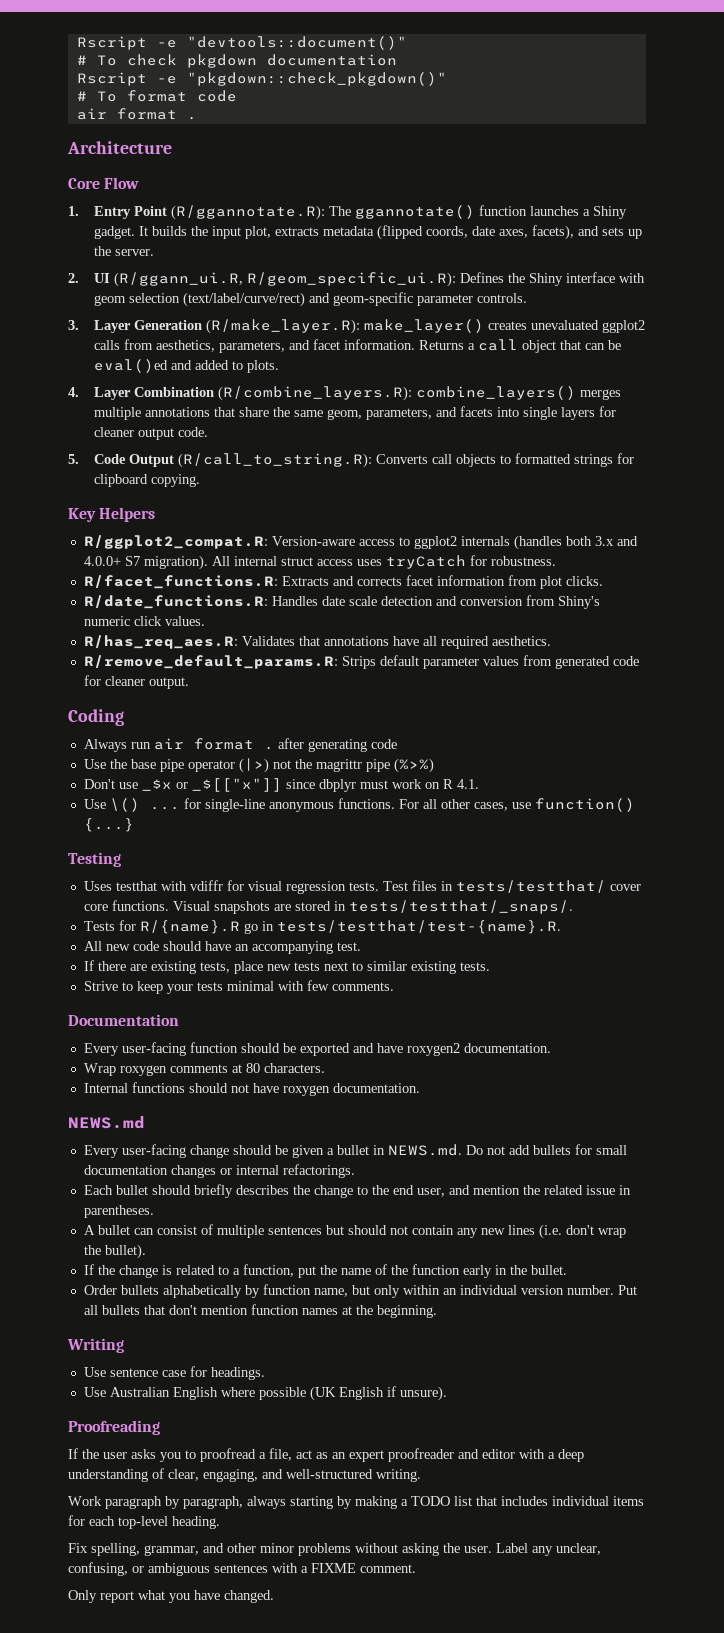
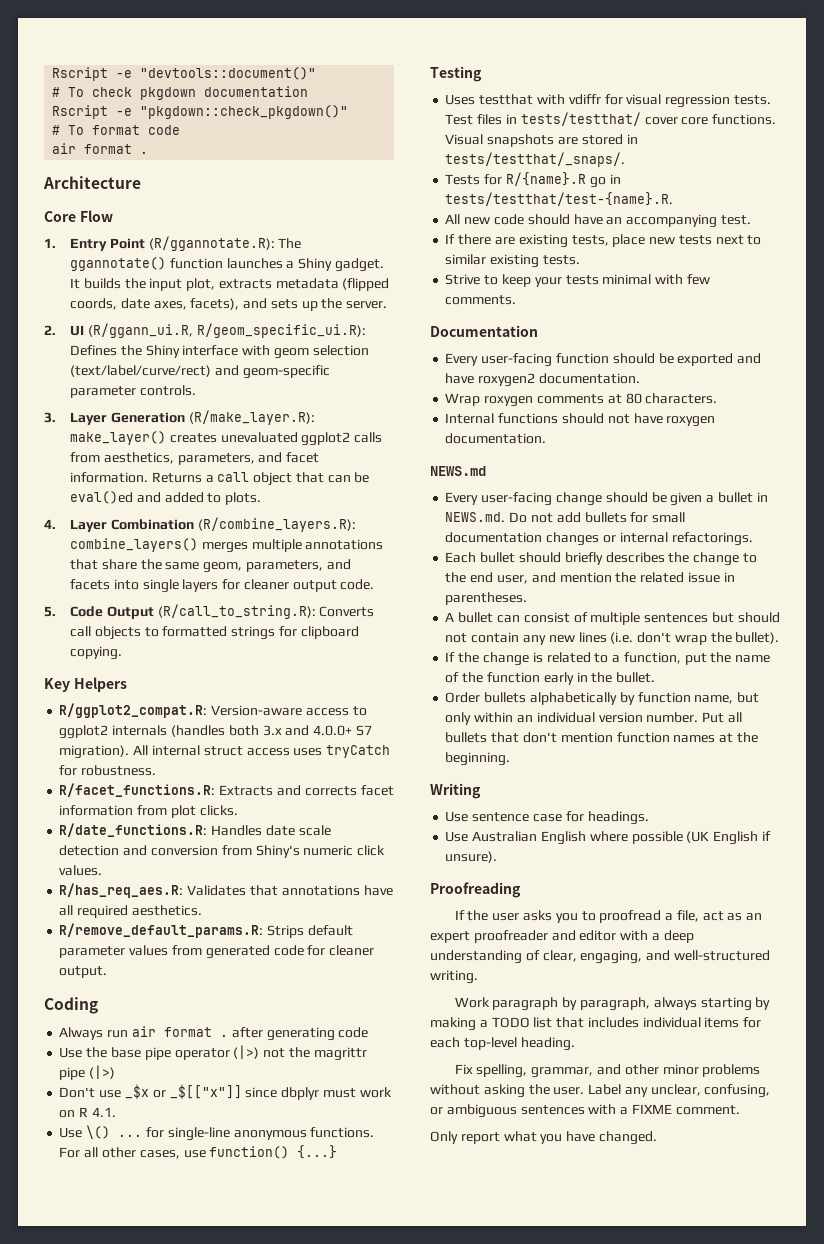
[393,758,434,773] (%>%) -> [89,1065,116,1079] (|>)

